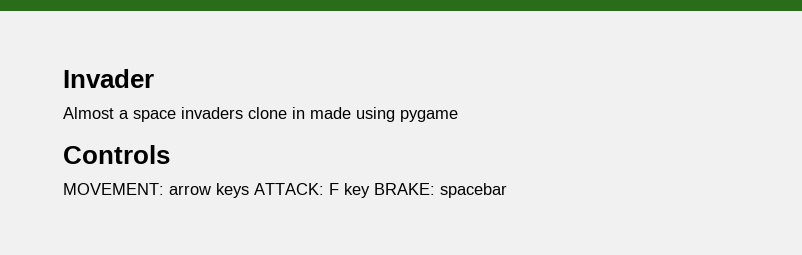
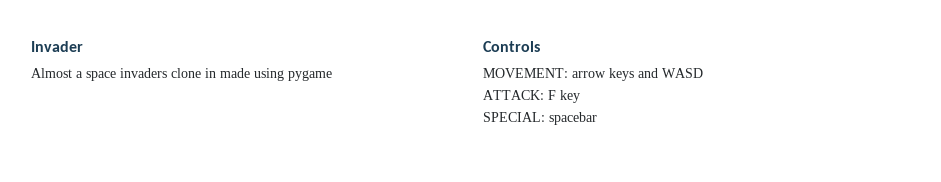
(249, 190) none -> [638,68,703,78] and WASD //
[374,183,435,195] BRAKE: -> [483,112,545,122] // SPECIAL:

